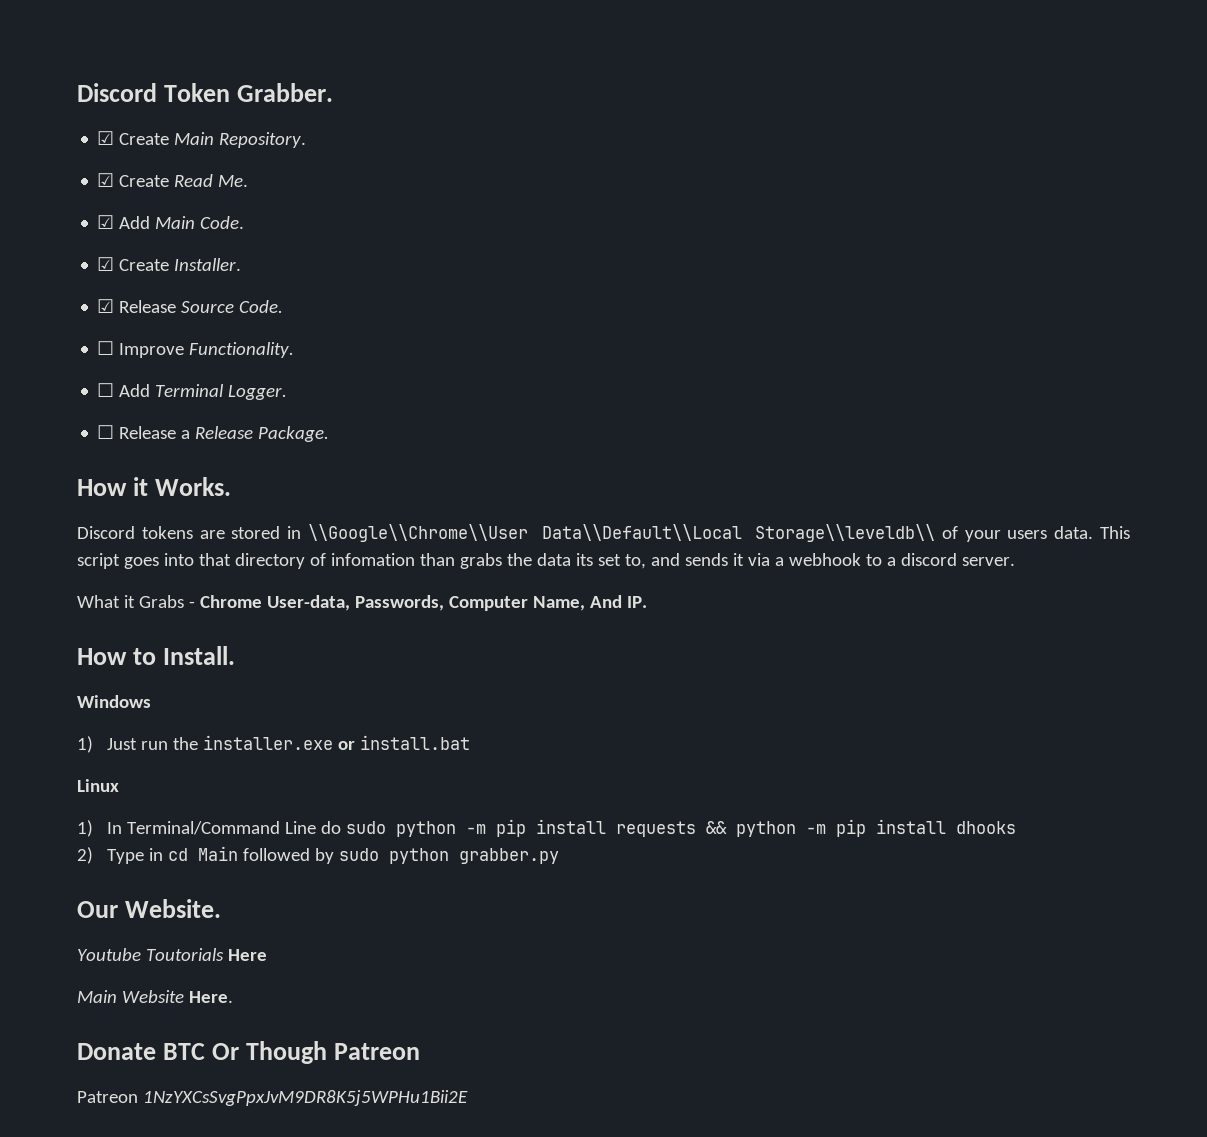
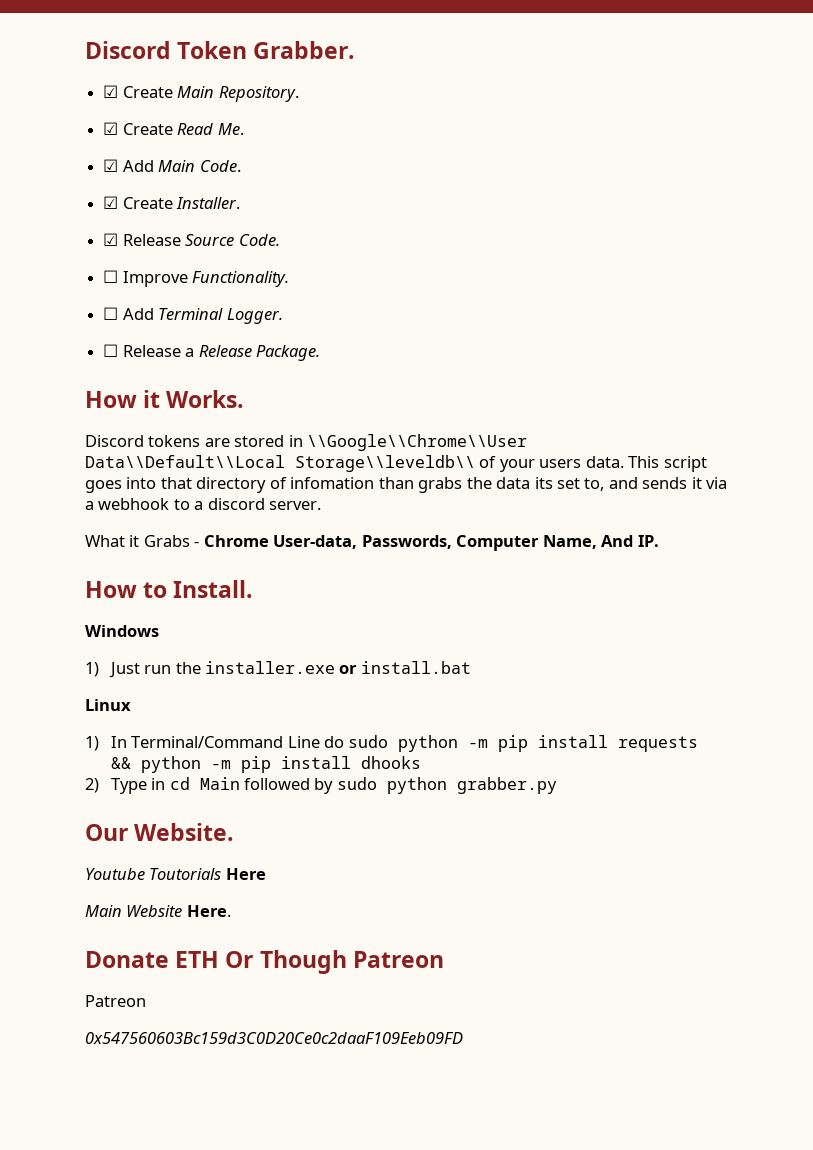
[163,1043,206,1060] BTC -> [175,951,220,968] ETH
[142,1090,468,1106] 1NzYXCsSvgPpxJvM9DR8K5j5WPHu1Bii2E -> [85,1032,463,1044] // 0x547560603Bc159d3C0D20Ce0c2daaF109Eeb09FD

